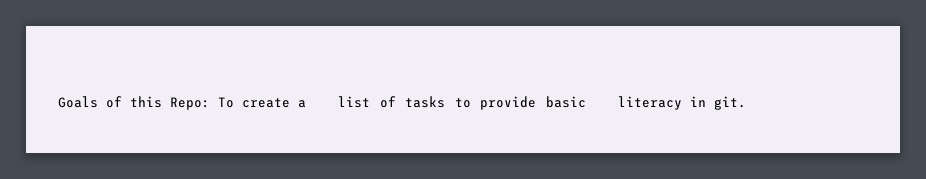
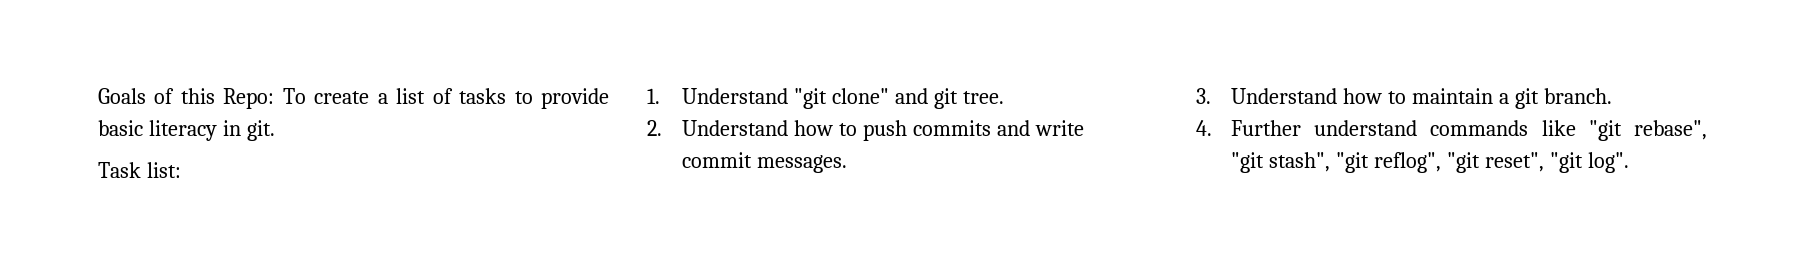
(746, 103) none -> [98,162,181,178] [647,88,1004,109] [647,120,1084,141] [682,152,847,173] [1196,88,1612,109] [1196,120,1707,141] [1231,152,1629,173] // Task list: // 1. Understand "git clone" and git tree. // 2. Understand how to push commits and write commit messages. // 3. Understand how to maintain a git branch. // 4. Further understand commands like "git rebase", "git stash", "git reflog", "git reset", "git log".

